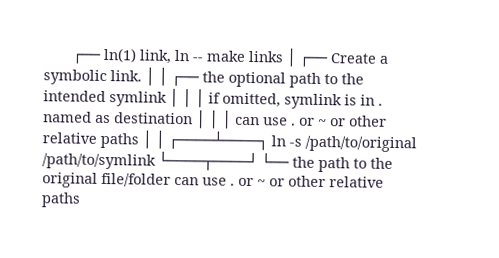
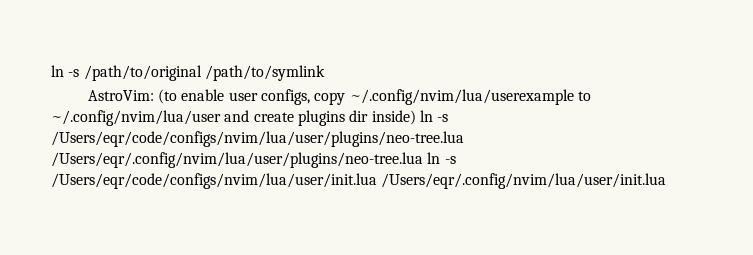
[72,47,390,68] [43,66,364,88] [43,87,383,110] [43,109,387,129] [42,129,417,153] [42,150,393,173] [42,172,384,188] [41,192,81,208] ┌── ln(1) link, ln -- make links │ ┌── Create a symbolic link. │ │ ┌── the optional path to the intended symlink │ │ │ if omitted, symlink is in . named as destination │ │ │ can use . or ~ or other relative paths │ │ ┌────┴────┐ ln -s /path/to/original /path/to/symlink └────┬────┘ └── the path to the original file/folder can use . or ~ or other relative paths -> [51,65,325,81] [87,89,592,105] [51,110,449,126] [51,131,464,147] [51,152,456,168] [51,173,667,189] ln -s /path/to/original /path/to/symlink // AstroVim: (to enable user configs, copy ~/.config/nvim/lua/userexample to ~/.config/nvim/lua/user and create plugins dir inside) ln -s /Users/eqr/code/configs/nvim/lua/user/plugins/neo-tree.lua /Users/eqr/.config/nvim/lua/user/plugins/neo-tree.lua ln -s /Users/eqr/code/configs/nvim/lua/user/init.lua /Users/eqr/.config/nvim/lua/user/init.lua

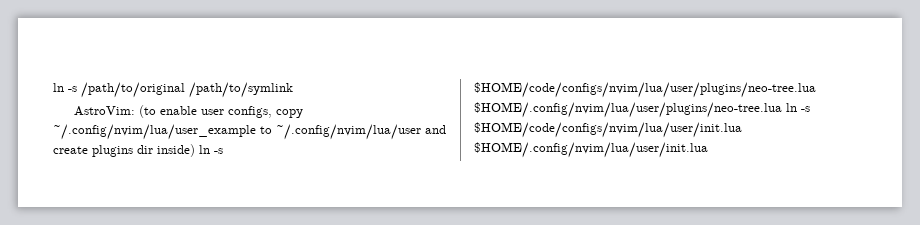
[349,89,574,105] ~/.config/nvim/lua/userexample -> [53,124,256,140] ~/.config/nvim/lua/user_example
[51,131,464,147] [51,152,456,168] [51,173,667,189] /Users/eqr/code/configs/nvim/lua/user/plugins/neo-tree.lua /Users/eqr/.config/nvim/lua/user/plugins/neo-tree.lua ln -s /Users/eqr/code/configs/nvim/lua/user/init.lua /Users/eqr/.config/nvim/lua/user/init.lua -> [474,82,816,98] [474,102,810,118] [474,122,742,138] [474,142,708,158] $HOME/code/configs/nvim/lua/user/plugins/neo-tree.lua $HOME/.config/nvim/lua/user/plugins/neo-tree.lua ln -s $HOME/code/configs/nvim/lua/user/init.lua $HOME/.config/nvim/lua/user/init.lua

